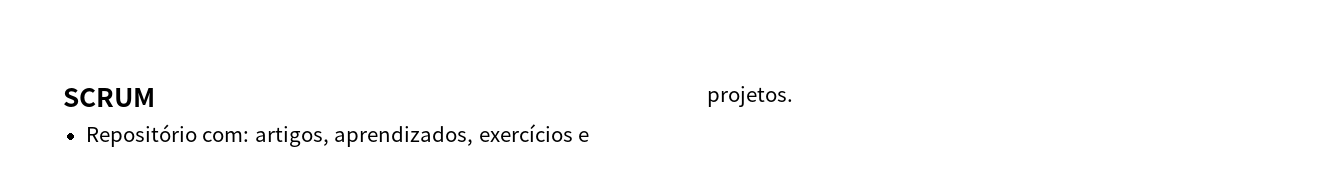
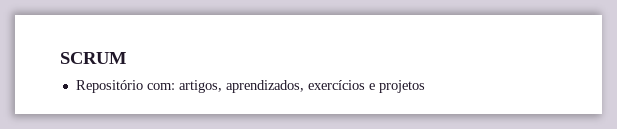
[706,86,793,107] projetos. -> [378,80,425,93] projetos

